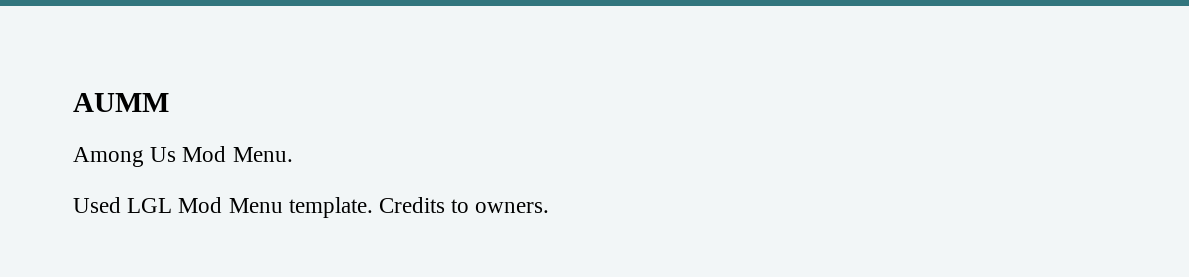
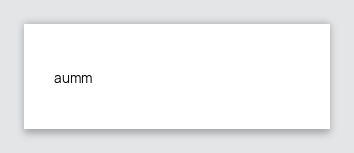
[73,93,169,112] [73,146,293,167] [73,197,550,218] AUMM // Among Us Mod Menu. // Used LGL Mod Menu template. Credits to owners. -> [54,75,92,83] aumm

